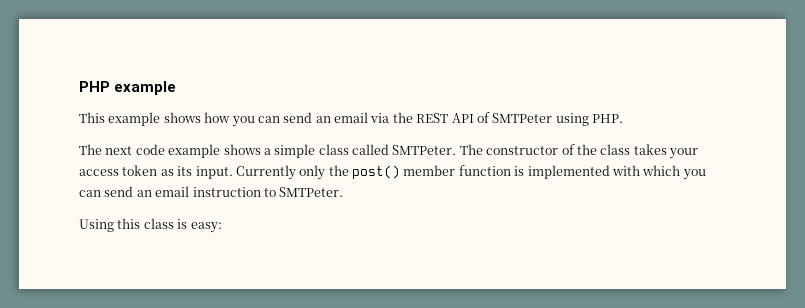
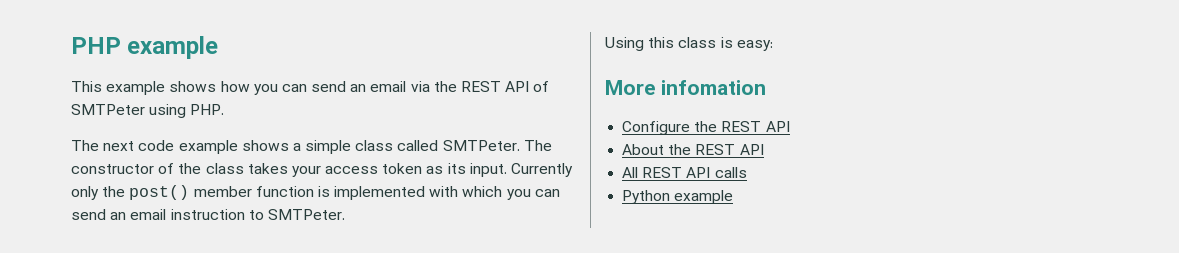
(222, 227) none -> [605,80,766,95] [622,121,790,135] [622,144,764,155] [622,167,747,178] [622,190,734,204] // More infomation // Configure the REST API // About the REST API // All REST API calls // Python example

